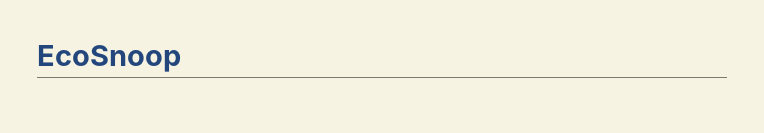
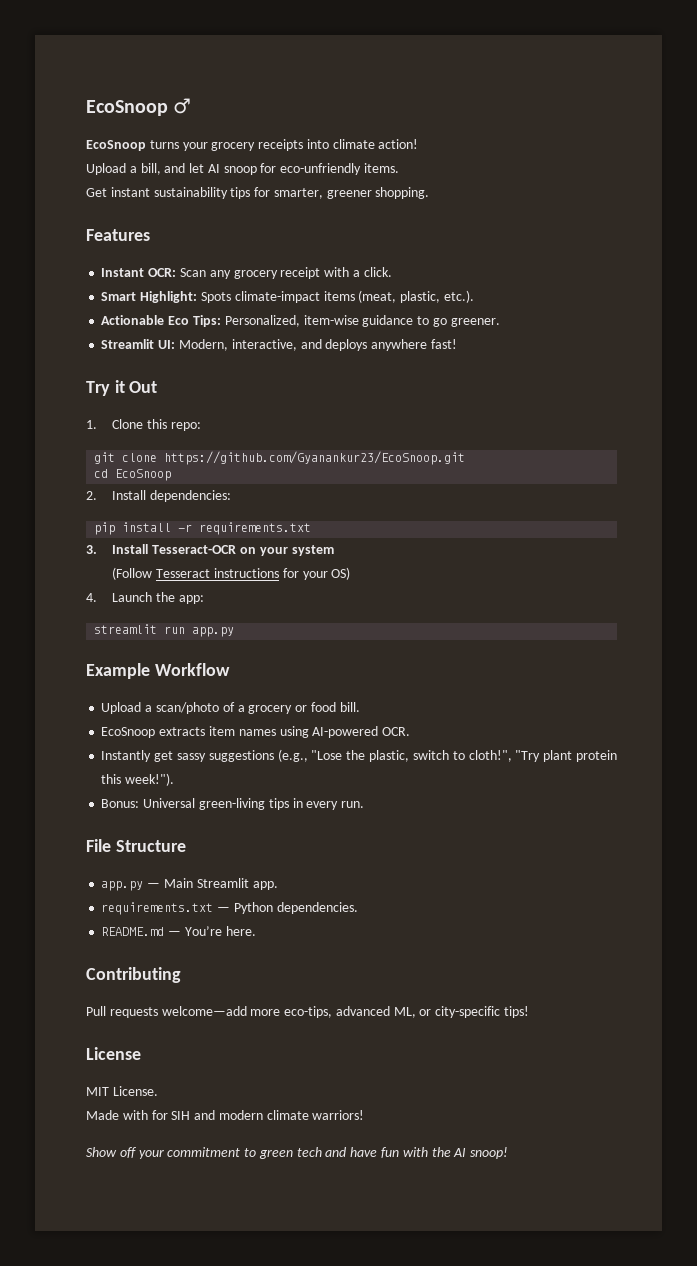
[37,45,181,72] EcoSnoop -> [86,98,192,116] [86,139,419,151] [86,163,400,175] [86,187,430,199] [86,229,150,241] [101,267,392,279] [101,290,474,303] [101,315,500,327] [101,339,457,351] [86,380,158,396] [86,419,202,431] [94,451,466,465] [94,469,172,481] [86,490,232,502] [94,522,312,535] [86,544,334,556] [112,567,351,580] [86,592,205,604] [94,624,235,637] [86,663,230,679] [101,702,360,714] [101,726,411,738] [101,749,618,762] [101,773,175,786] [101,798,365,810] [86,839,186,852] [101,878,278,891] [101,902,358,915] [101,926,256,936] [86,967,181,983] [86,1006,530,1018] [86,1047,141,1060] [86,1086,158,1096] [86,1110,365,1120] [86,1147,509,1159] EcoSnoop ♂ // EcoSnoop turns your grocery receipts into climate action! // Upload a bill, and let AI snoop for eco-unfriendly items. // Get instant sustainability tips for smarter, greener shopping. // Features // Instant OCR: Scan any grocery receipt with a click. // Smart Highlight: Spots climate-impact items (meat, plastic, etc.). // Actionable Eco Tips: Personalized, item-wise guidance to go greener. // Streamlit UI: Modern, interactive, and deploys anywhere fast! // Try it Out // 1. Clone this repo: // git clone https://github.com/Gyanankur23/EcoSnoop.git // cd EcoSnoop // 2. Install dependencies: // pip install -r requirements.txt // 3. Install Tesseract-OCR on your system // (Follow Tesseract instructions for your OS) // 4. Launch the app: // streamlit run app.py // Example Workflow // Upload a scan/photo of a grocery or food bill. // EcoSnoop extracts item names using AI-powered OCR. // Instantly get sassy suggestions (e.g., "Lose the plastic, switch to cloth!", "Try plant protein this week!"). // Bonus: Universal green-living tips in every run. // File Structure // app.py — Main Streamlit app. // requirements.txt — Python dependencies. // README.md — You’re here. // Contributing // Pull requests welcome—add more eco-tips, advanced ML, or city-specific tips! // License // MIT License. // Made with for SIH and modern climate warriors! // Show off your commitment to green tech and have fun with the AI snoop!

